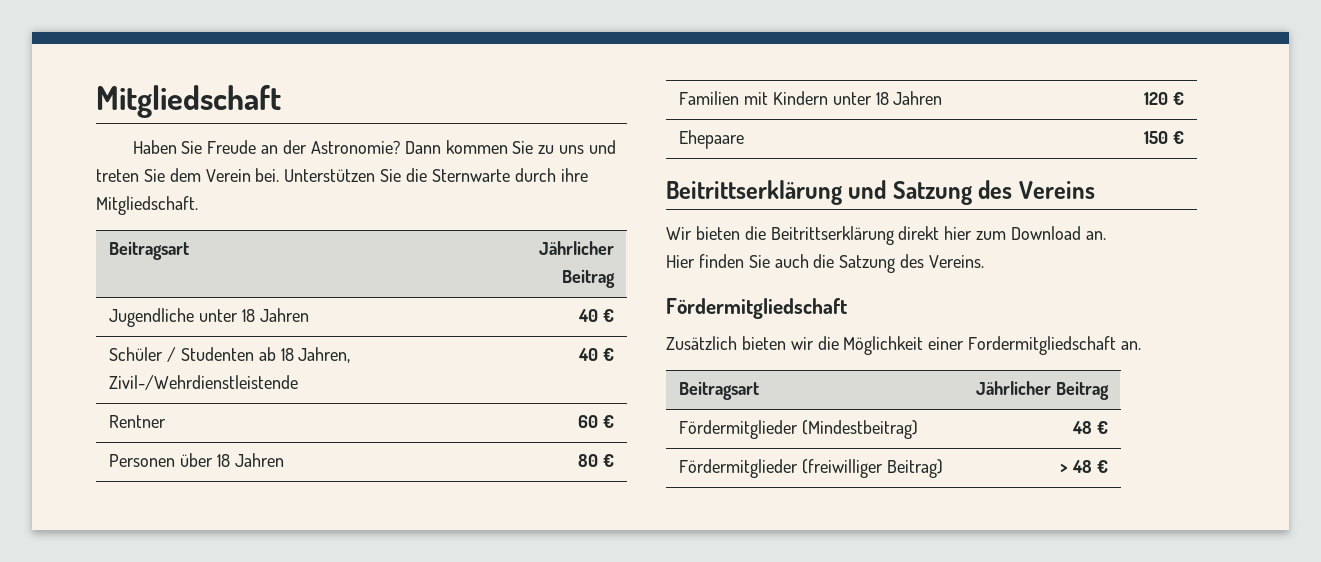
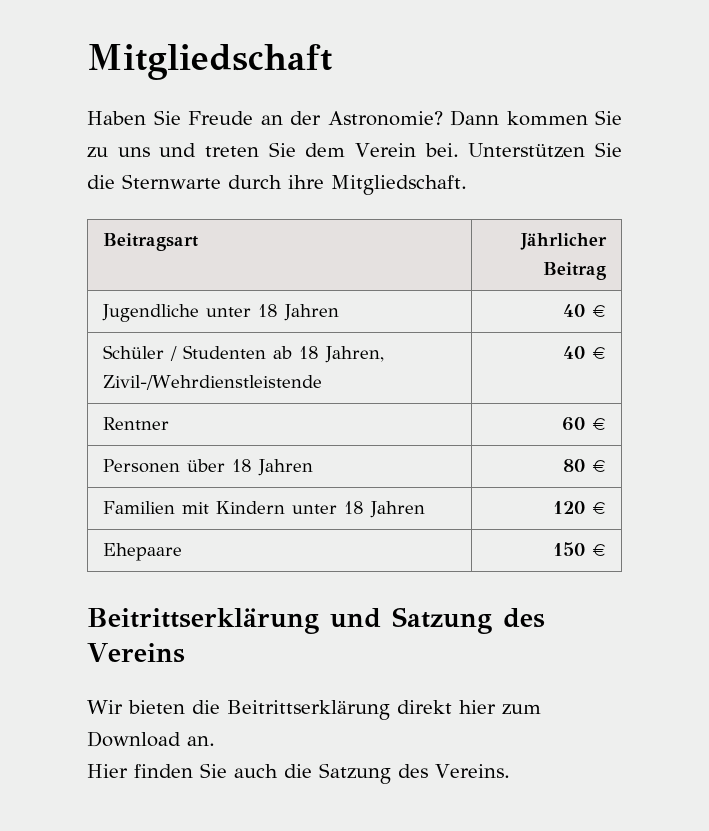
[666,298,847,319] [666,336,1142,355] [679,381,760,400] [975,381,1109,400] [679,420,919,439] [1071,421,1108,434] [679,459,943,478] [1060,460,1108,473] // Fördermitgliedschaft // Zusätzlich bieten wir die Möglichkeit einer Fordermitgliedschaft an. // Beitragsart | Jährlicher Beitrag // Fördermitglieder (Mindestbeitrag) | 48 € // Fördermitglieder (freiwilliger Beitrag) | > 48 € -> (510, 771) none

